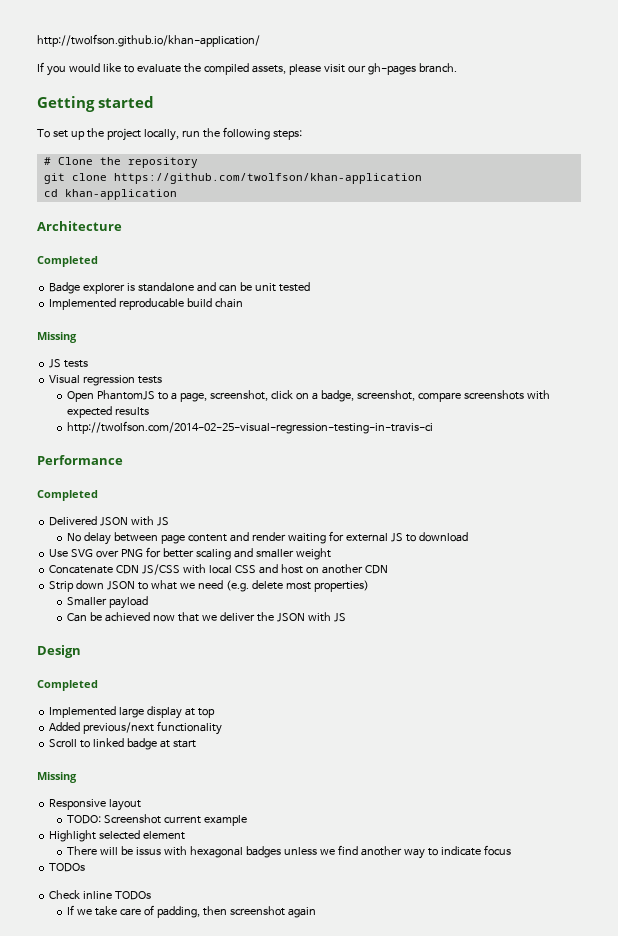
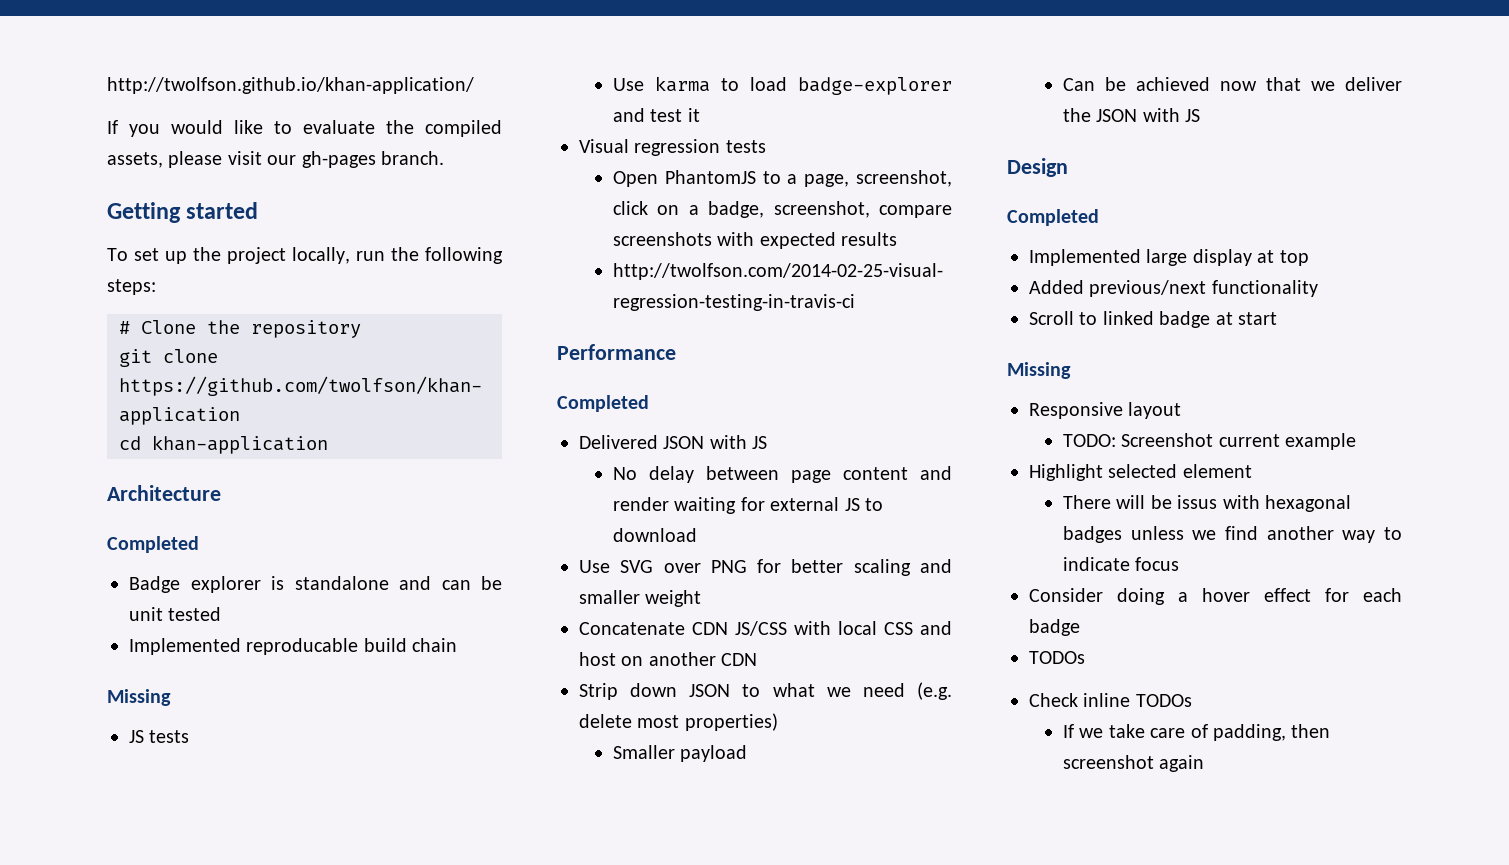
(89, 364) none -> [613,76,952,95] [613,108,700,122] // Use karma to load badge-explorer and test it
(511, 850) none -> [1029,588,1402,605] [1029,619,1080,636] // Consider doing a hover effect for each badge

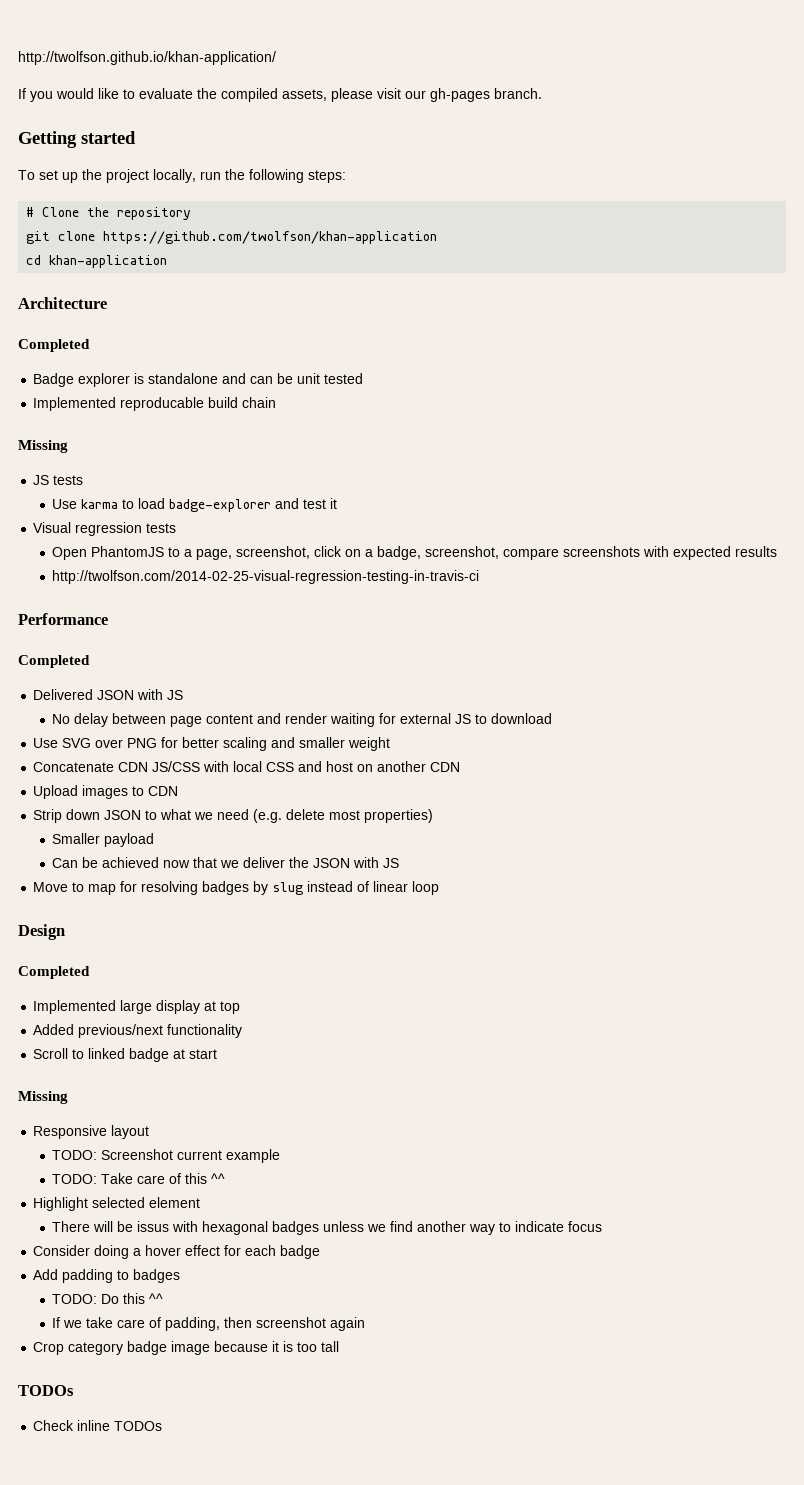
(758, 659) none -> [33,785,179,799] // Upload images to CDN
(1201, 115) none -> [33,881,440,895] // Move to map for resolving badges by slug instead of linear loop
(1357, 441) none -> [52,1173,226,1184] // TODO: Take care of this ^^
[1029,651,1085,664] [1029,693,1192,707] TODOs // Check inline TODOs -> [33,1269,181,1283] [52,1293,164,1304] Add padding to badges // TODO: Do this ^^
(1205, 763) none -> [33,1341,340,1355] [18,1385,74,1396] [33,1420,163,1431] // Crop category badge image because it is too tall // TODOs // Check inline TODOs

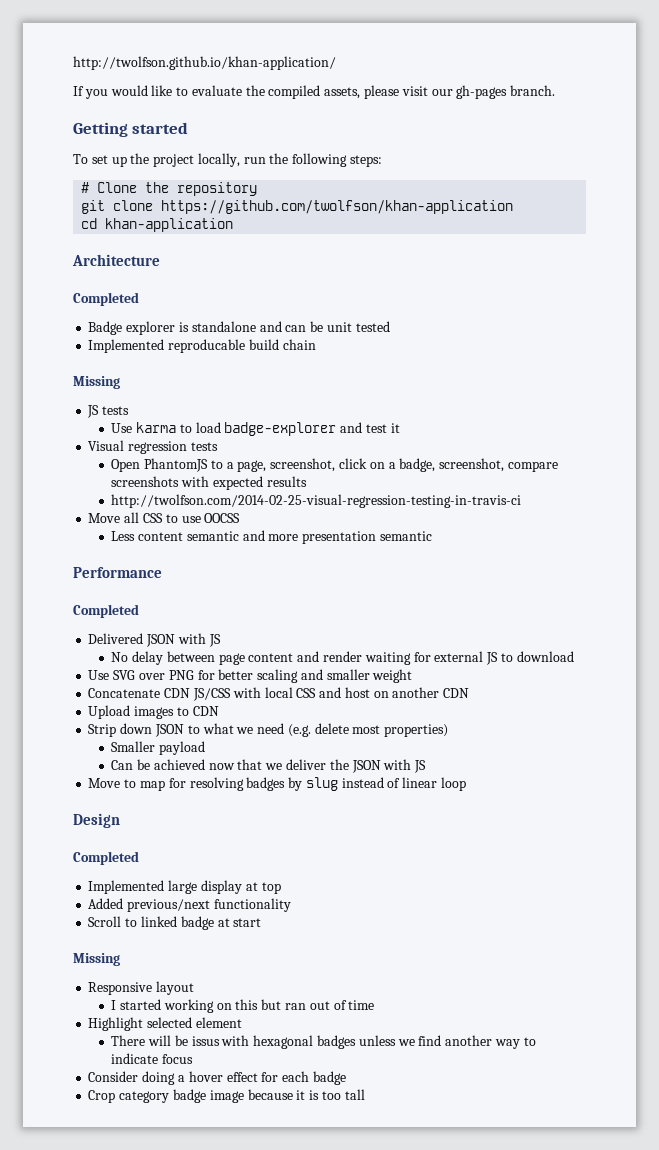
(480, 577) none -> [88,512,241,523] [111,530,432,544] // Move all CSS to use OOCSS // Less content semantic and more presentation semantic
[52,1149,281,1163] [52,1173,226,1184] TODO: Screenshot current example // TODO: Take care of this ^^ -> [111,999,375,1013] I started working on this but ran out of time
[33,1269,181,1283] [52,1293,164,1304] [52,1317,366,1331] // Add padding to badges // TODO: Do this ^^ // If we take care of padding, then screenshot again -> (346, 1078) none
[18,1385,74,1396] [33,1420,163,1431] // TODOs // Check inline TODOs -> (365, 1094) none

